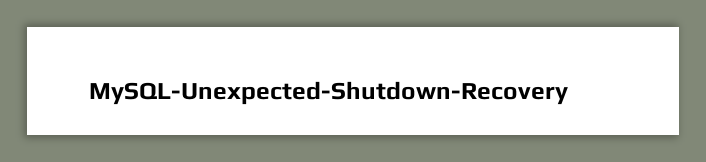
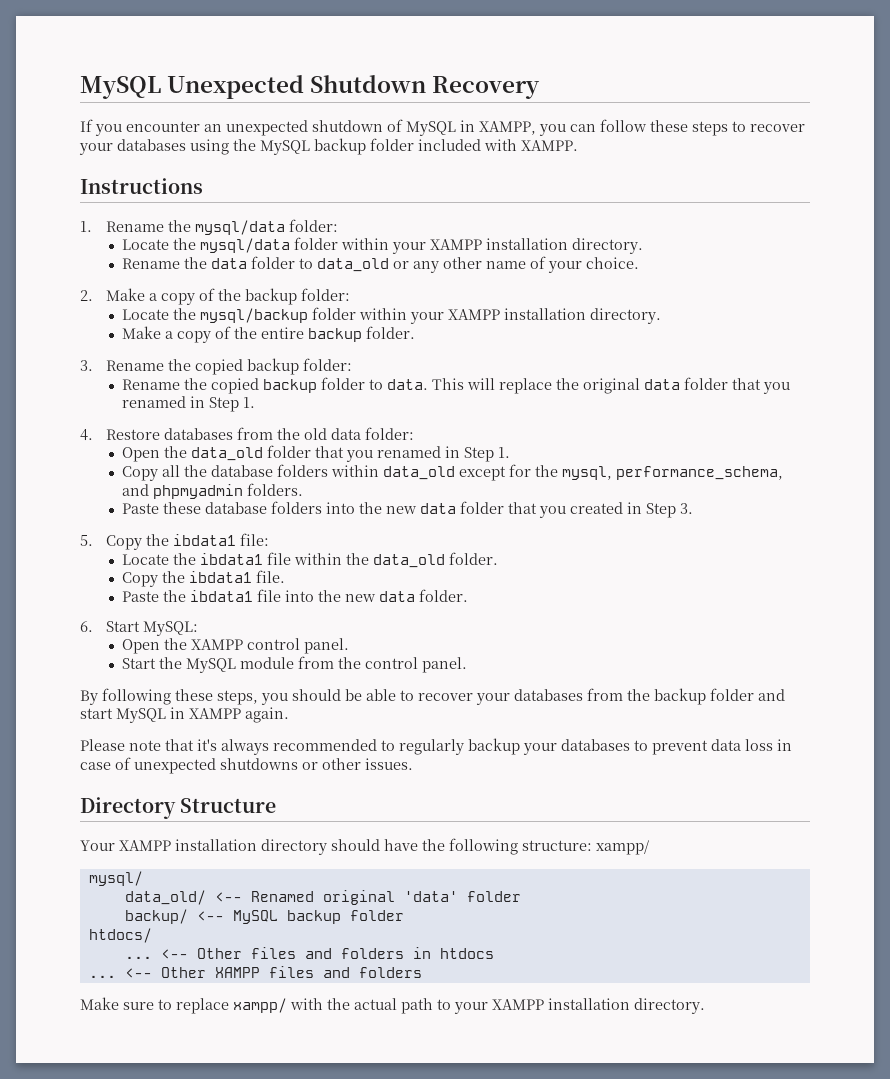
[89,81,568,105] MySQL-Unexpected-Shutdown-Recovery -> [80,75,541,99] [80,119,805,136] [79,138,578,155] [80,178,203,194] [80,219,338,235] [121,237,643,254] [121,256,639,273] [80,288,350,305] [121,307,661,324] [121,326,415,343] [80,358,352,375] [121,377,790,394] [121,396,255,412] [80,427,414,441] [121,445,510,462] [121,464,783,481] [121,483,303,499] [121,501,693,518] [80,533,269,550] [121,552,498,568] [121,570,285,587] [121,589,468,602] [80,621,198,636] [121,638,349,654] [121,656,467,673] [80,688,785,705] [80,707,289,723] [80,738,792,755] [80,757,413,774] [80,797,277,819] [80,838,649,855] [88,871,143,886] [124,890,521,905] [124,909,404,924] [88,928,152,943] [124,947,494,959] [88,966,422,978] [80,997,705,1014] MySQL Unexpected Shutdown Recovery // If you encounter an unexpected shutdown of MySQL in XAMPP, you can follow these steps to recover your databases using the MySQL backup folder included with XAMPP. // Instructions // 1. Rename the mysql/data folder: // Locate the mysql/data folder within your XAMPP installation directory. // Rename the data folder to data_old or any other name of your choice. // 2. Make a copy of the backup folder: // Locate the mysql/backup folder within your XAMPP installation directory. // Make a copy of the entire backup folder. // 3. Rename the copied backup folder: // Rename the copied backup folder to data. This will replace the original data folder that you renamed in Step 1. // 4. Restore databases from the old data folder: // Open the data_old folder that you renamed in Step 1. // Copy all the database folders within data_old except for the mysql, performance_schema, and phpmyadmin folders. // Paste these database folders into the new data folder that you created in Step 3. // 5. Copy the ibdata1 file: // Locate the ibdata1 file within the data_old folder. // Copy the ibdata1 file. // Paste the ibdata1 file into the new data folder. // 6. Start MySQL: // Open the XAMPP control panel. // Start the MySQL module from the control panel. // By following these steps, you should be able to recover your databases from the backup folder and start MySQL in XAMPP again. // Please note that it's always recommended to regularly backup your databases to prevent data loss in case of unexpected shutdowns or other issues. // Directory Structure // Your XAMPP installation directory should have the following structure: xampp/ // mysql/ // data_old/ <-- Renamed original 'data' folder // backup/ <-- MySQL backup folder // htdocs/ // ... <-- Other files and folders in htdocs // ... <-- Other XAMPP files and folders // Make sure to replace xampp/ with the actual path to your XAMPP installation directory.

